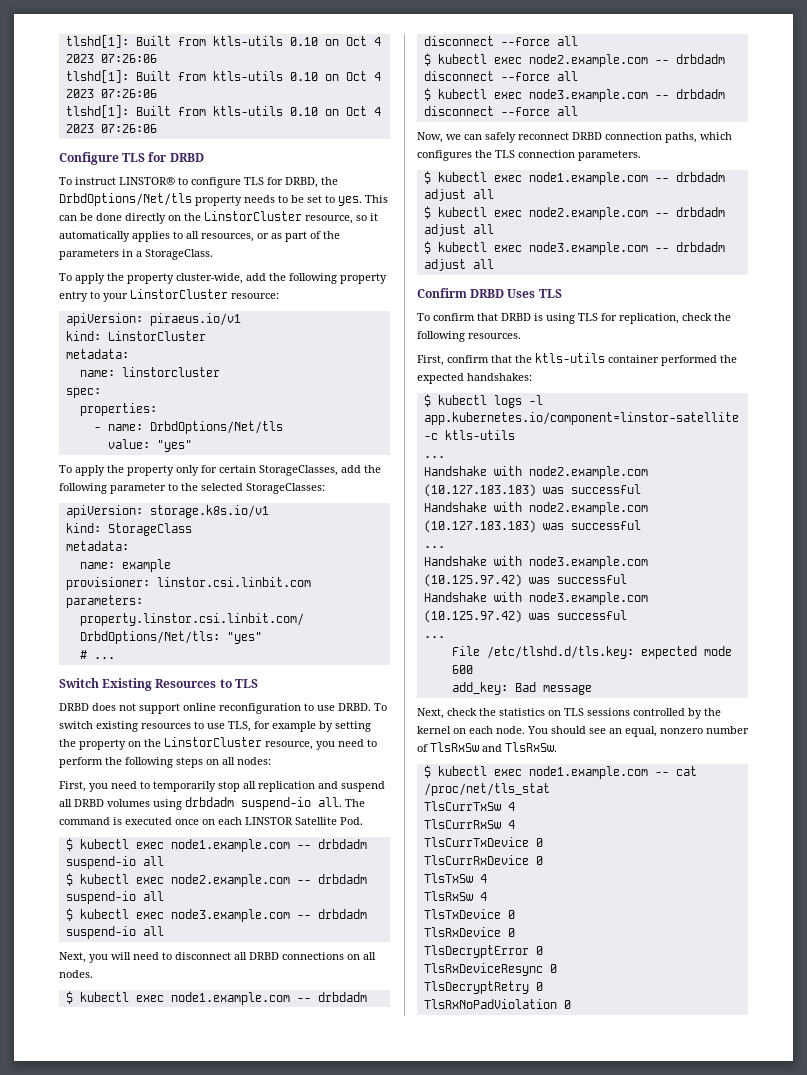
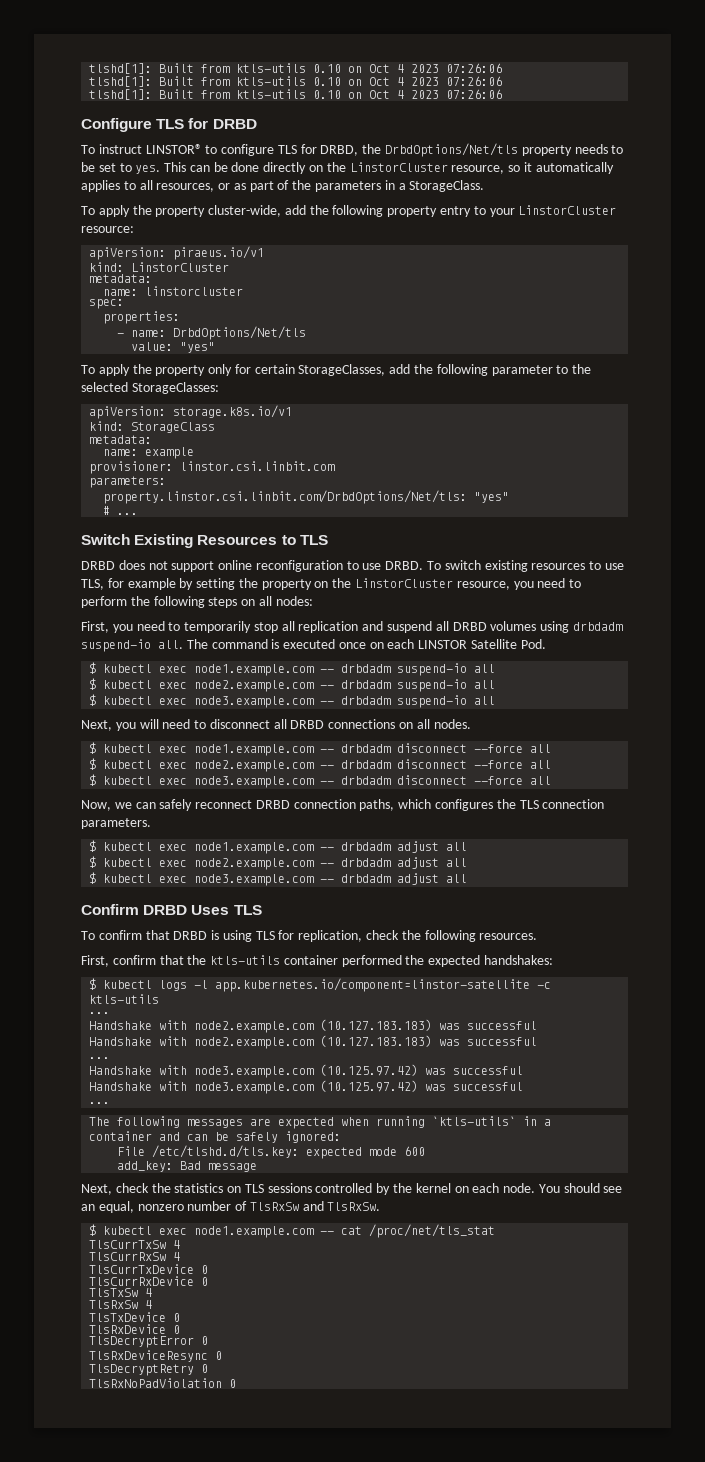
(445, 637) none -> [89,1116,552,1129] [89,1131,342,1143] // The following messages are expected when running `ktls-utils` in a container and can be safely ignored:

